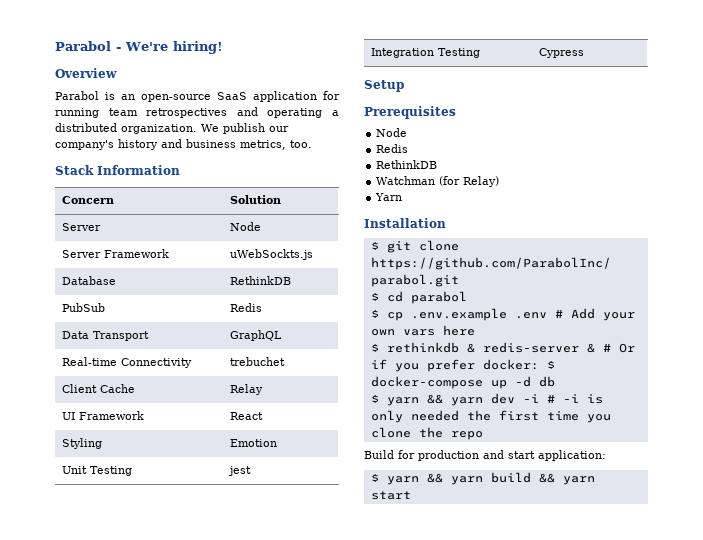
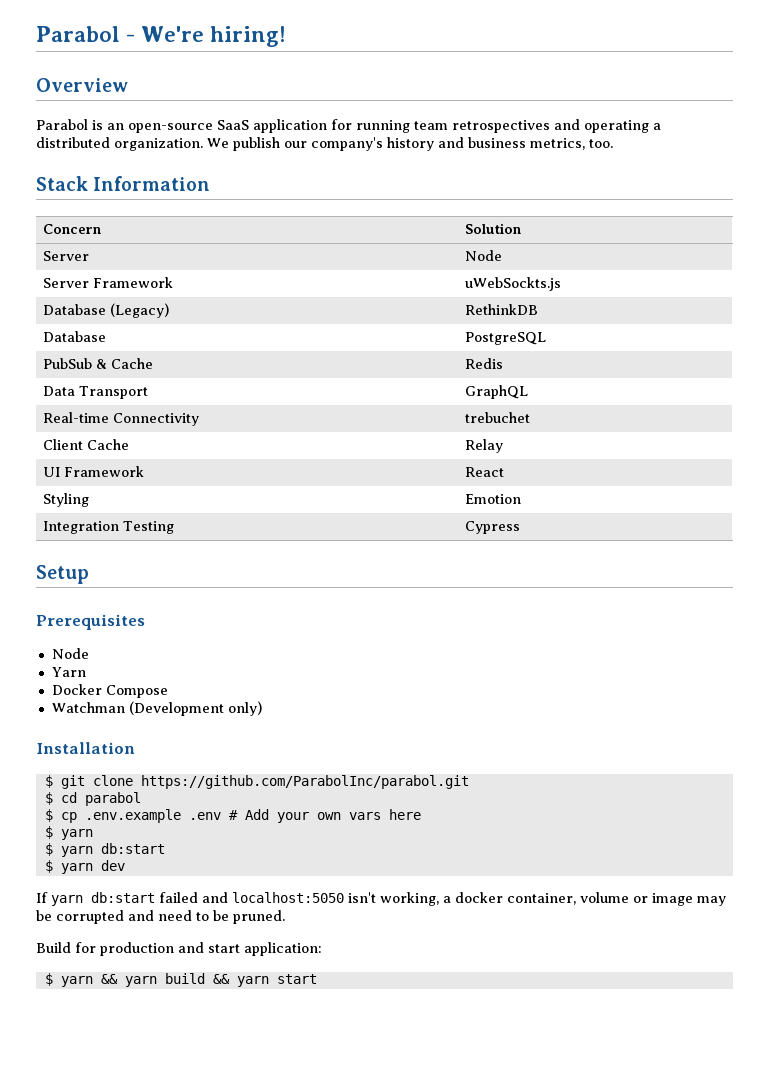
[230,276,292,285] | RethinkDB -> [110,303,170,318] [465,304,539,315] [43,331,107,342] [465,332,547,345] (Legacy) | RethinkDB // Database | PostgreSQL
(106, 307) none -> [96,358,154,369] & Cache
[62,466,133,476] [228,466,252,476] // Unit Testing | jest -> (522, 499) none
[376,144,409,153] [376,160,438,169] [376,176,500,187] [375,193,403,201] Redis // RethinkDB // Watchman (for Relay) // Yarn -> [51,667,86,677] [51,684,168,698] [51,701,262,716] Yarn // Docker Compose // Watchman (Development only)
[386,342,635,353] [370,359,555,372] [370,376,555,389] [370,394,443,406] rethinkdb & redis-server & # Or if you prefer docker: $ docker-compose up -d db // $ yarn && -> [60,829,93,840] [44,843,165,857] [44,860,53,873] yarn // $ yarn db:start // $
[522,394,603,404] [370,410,611,423] [370,427,483,440] -i # -i is only needed the first time you clone the repo -> [36,892,726,906] [36,910,285,924] // If yarn db:start failed and localhost:5050 isn't working, a docker container, volume or image may be corrupted and need to be pruned.

